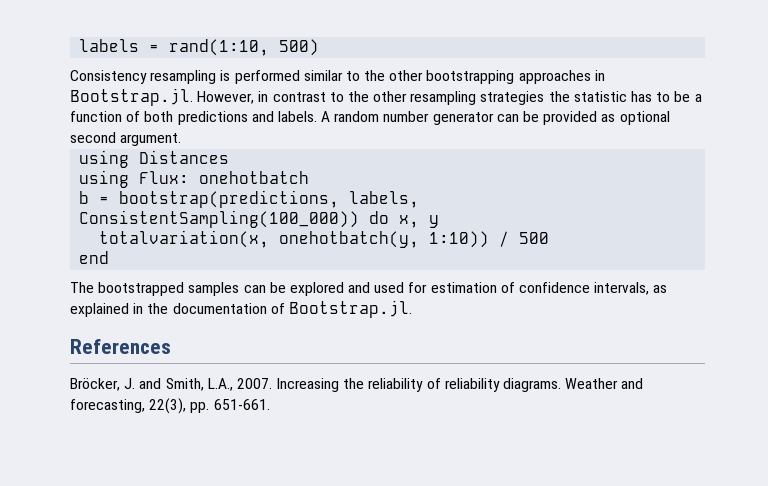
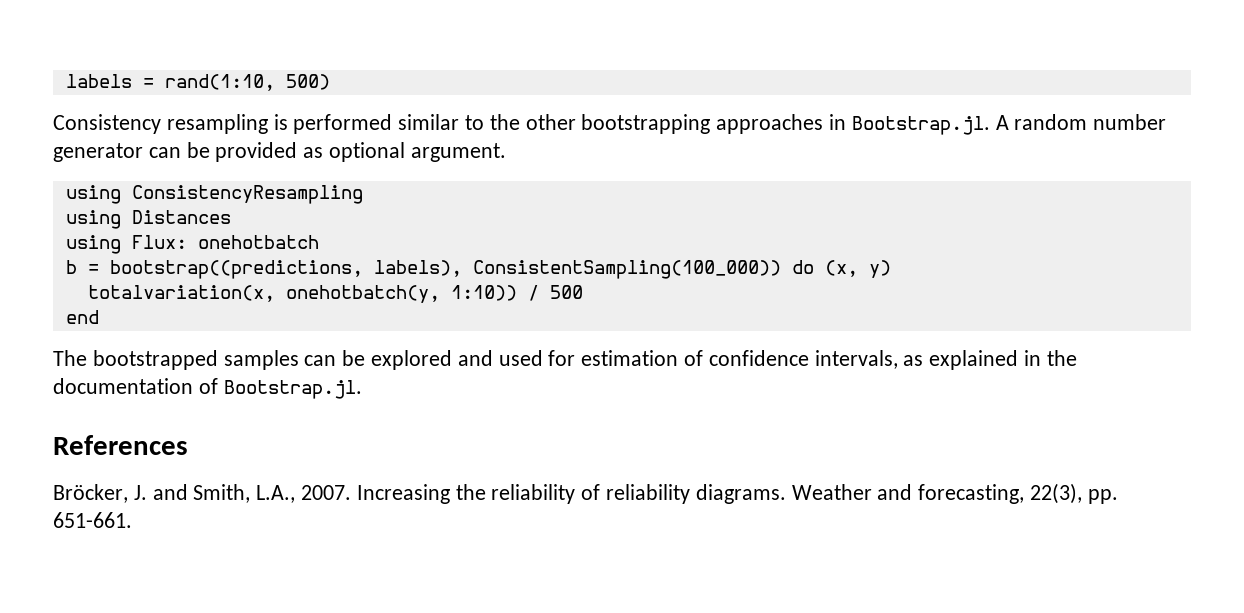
[197,91,702,105] [70,111,317,125] However, in contrast to the other resampling strategies the statistic has to be a function of both predictions and labels. -> (990, 125) none
[70,132,116,143] second -> (406, 152) none
(182, 139) none -> [65,185,363,204] // using ConsistencyResampling
[119,190,420,208] [79,210,440,228] bootstrap(predictions, labels, ConsistentSampling(100_000)) do x, y -> [109,260,891,279] bootstrap((predictions, labels), ConsistentSampling(100_000)) do (x, y)

